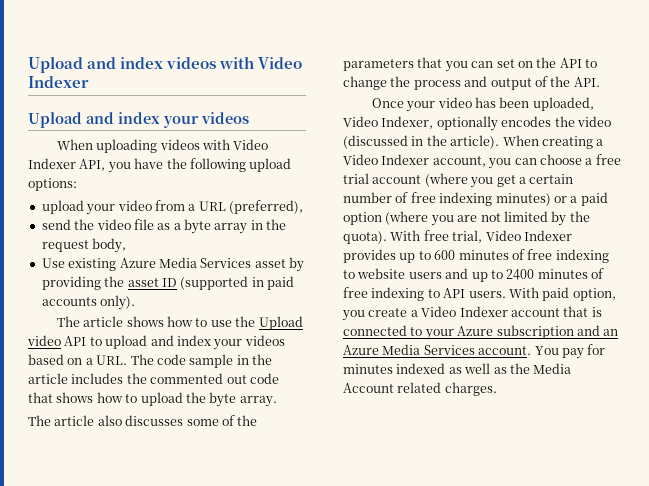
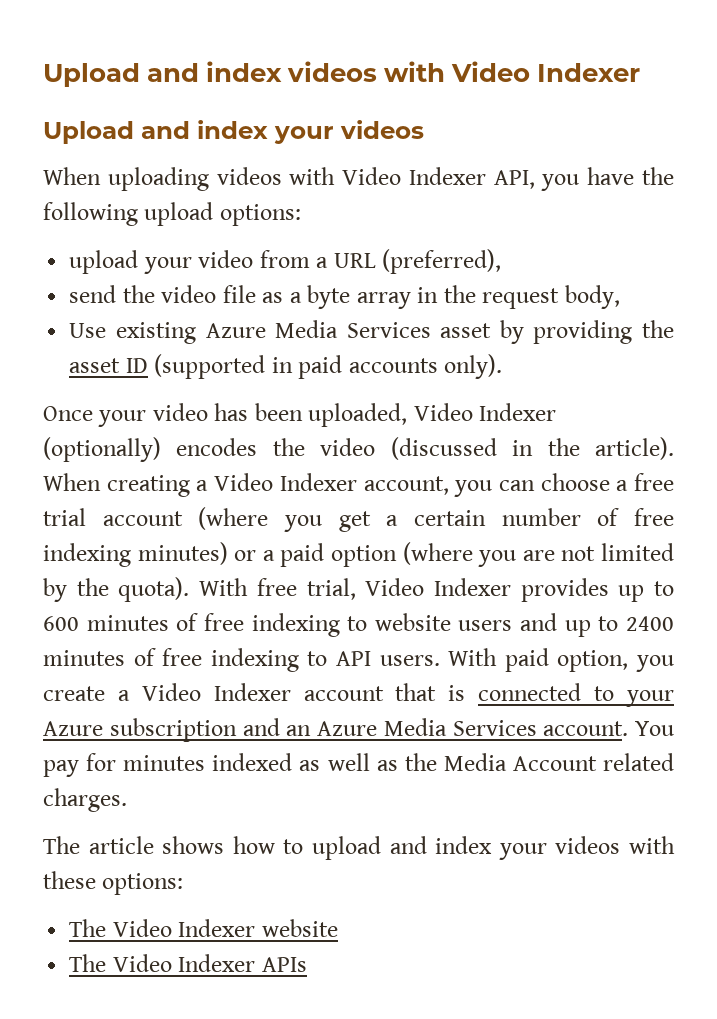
[56,316,303,330] [27,335,285,350] [28,354,272,368] [28,373,279,384] [28,392,277,407] [28,415,258,426] [343,57,597,72] [343,76,600,90] // The article shows how to use the Upload video API to upload and index your videos based on a URL. The code sample in the article includes the commented out code that shows how to upload the byte array. // The article also discusses some of the parameters that you can set on the API to change the process and output of the API. -> (503, 366) none
[381,116,498,131] Indexer, optionally -> [479,403,557,421] [43,437,161,462] Indexer (optionally)
(497, 389) none -> [43,836,676,860] [43,871,184,895] [69,919,338,937] [69,954,307,972] // The article shows how to upload and index your videos with these options: // The Video Indexer website // The Video Indexer APIs

